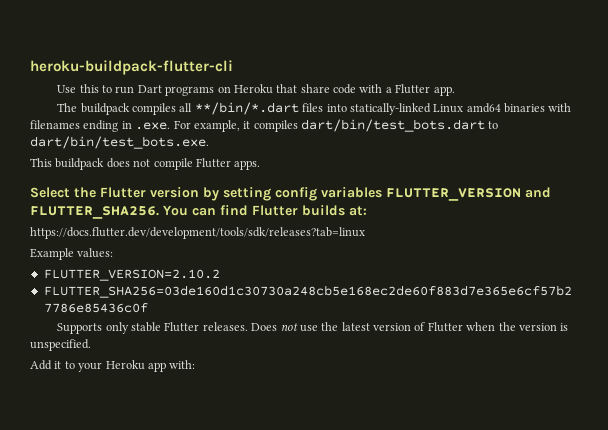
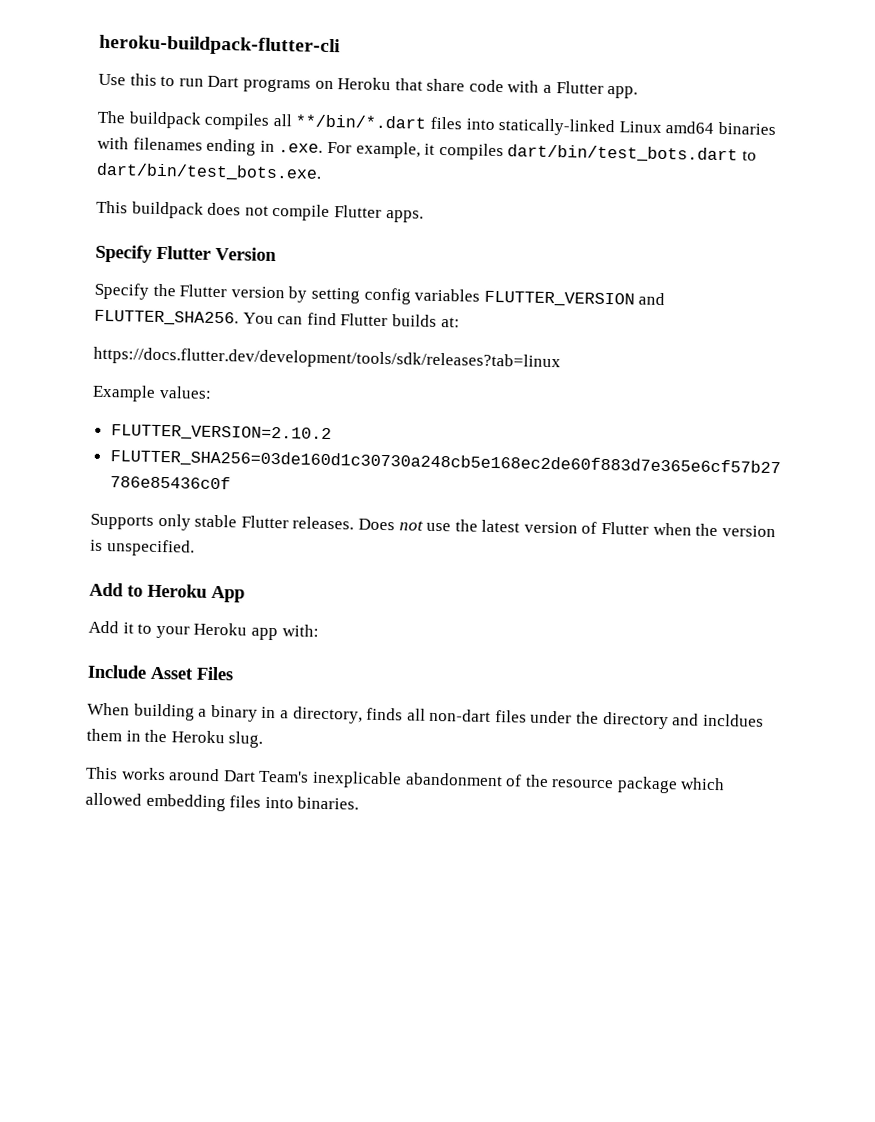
[30,187,70,198] Select -> [95,244,277,263] [94,282,149,300] Specify Flutter Version // Specify
(91, 345) none -> [89,582,245,603] // Add to Heroku App
(196, 364) none -> [87,664,234,681] [87,702,764,730] [86,728,264,748] [86,766,726,794] [85,792,360,812] // Include Asset Files // When building a binary in a directory, finds all non-dart files under the directory and incldues them in the Heroku slug. // This works around Dart Team's inexplicable abandonment of the resource package which allowed embedding files into binaries.

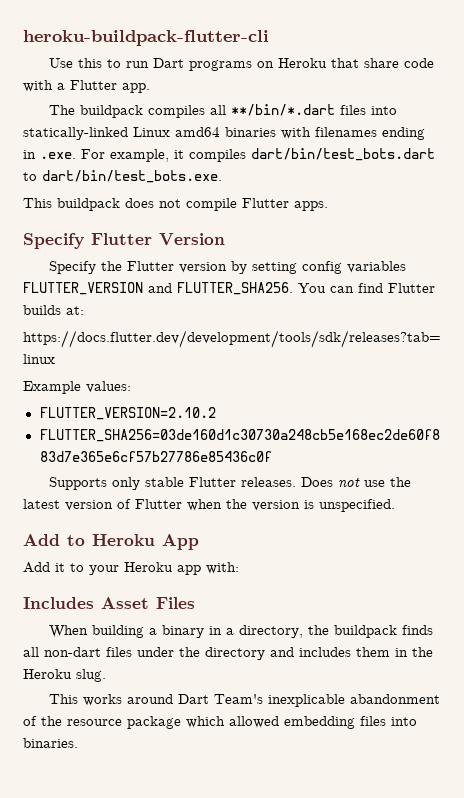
[87,664,147,679] Include -> [23,597,94,609] Includes
(363, 715) none -> [307,625,397,638] the buildpack
[702,713,764,727] incldues -> [299,647,351,657] includes

